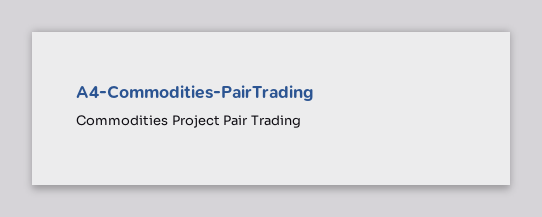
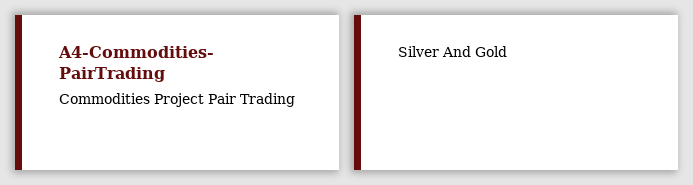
(301, 121) none -> [398,46,507,57] Silver And Gold

